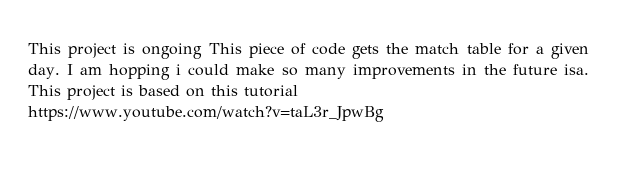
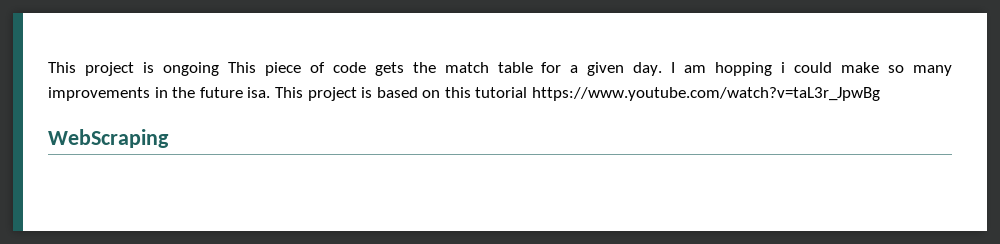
(384, 114) none -> [48,129,169,148] // WebScraping

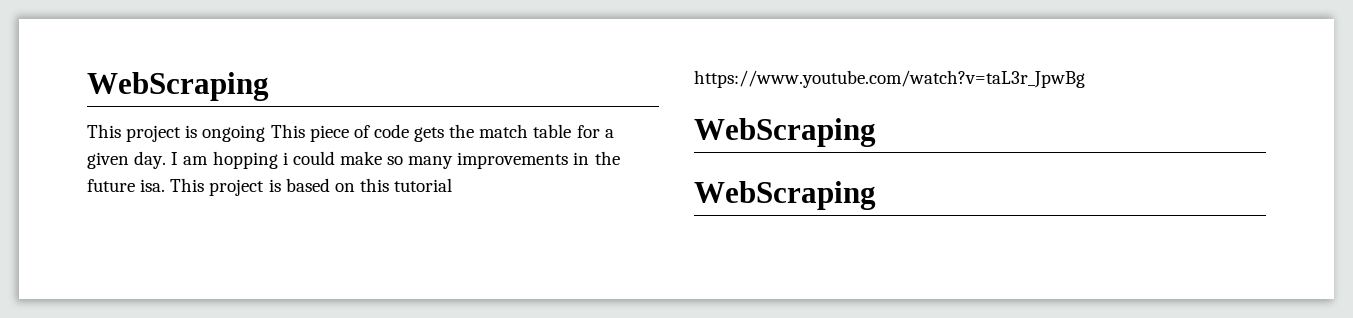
(48, 67) none -> [87,72,269,101] WebScraping //
(169, 138) none -> [694,181,876,210] // WebScraping

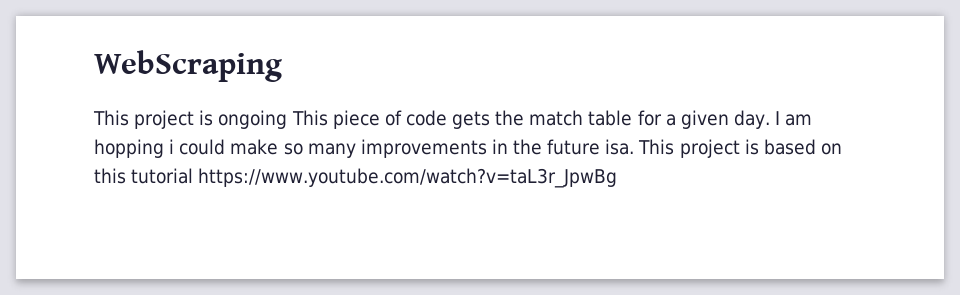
[694,118,876,147] [694,181,876,210] // WebScraping // WebScraping -> (618, 178) none

